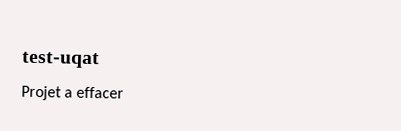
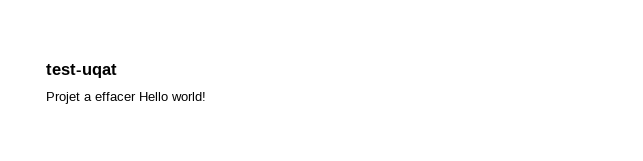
(125, 92) none -> [139,92,206,101] Hello world!

